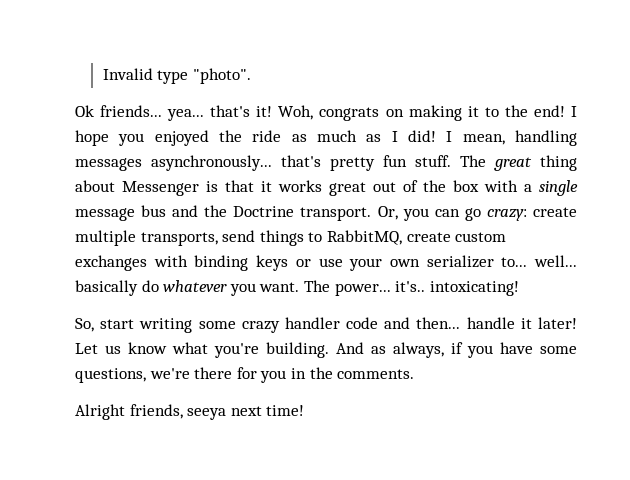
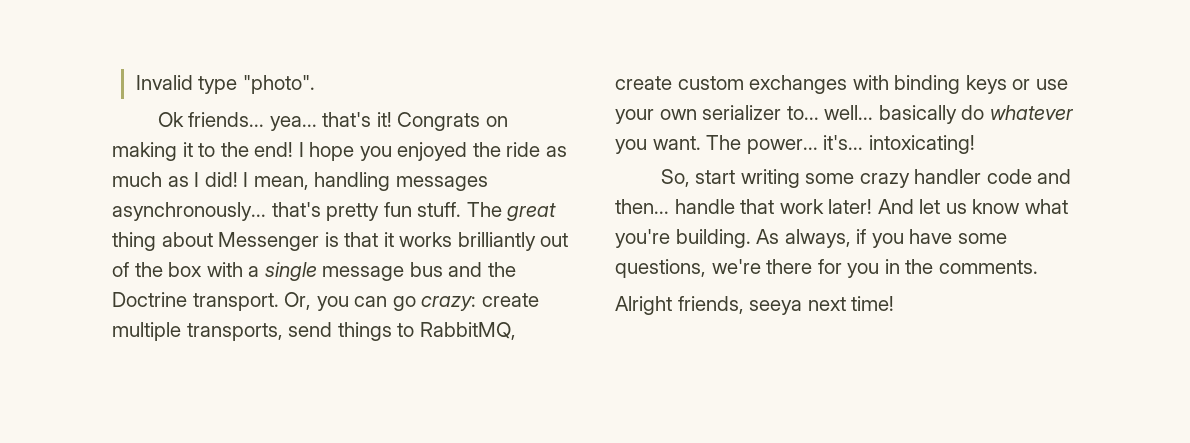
[278,105,380,121] Woh, congrats -> [397,112,481,131] Congrats
[329,182,366,196] great -> [457,232,536,251] brilliantly
[395,281,426,292] it's.. -> [823,135,864,150] it's...
[520,317,577,329] [75,343,98,354] it later! Let -> [740,199,941,214] that work later! And let
[336,342,386,354] And as -> [756,229,780,244] As

